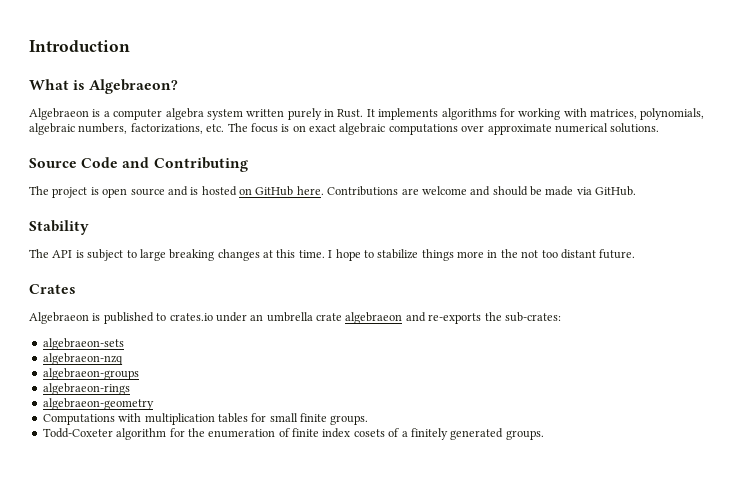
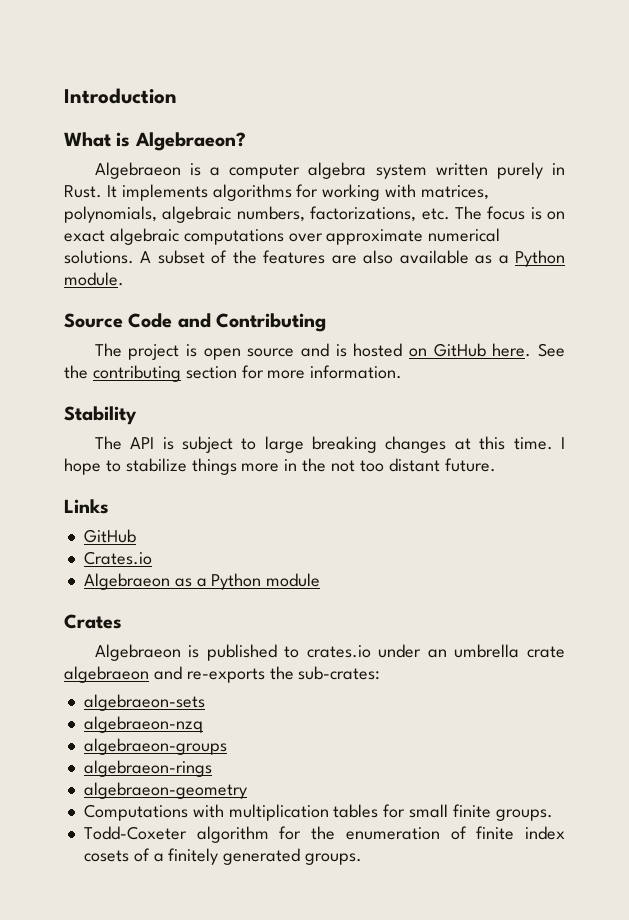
(660, 128) none -> [140,250,565,267] [64,272,124,286] A subset of the features are also available as a Python module.
[327,186,637,196] Contributions are welcome and should be made via GitHub. -> [538,343,566,357] [64,365,403,382] See the contributing section for more information.
(636, 254) none -> [64,499,109,514] [83,529,136,543] [83,551,152,565] [83,573,321,590] // Links // GitHub // Crates.io // Algebraeon as a Python module

